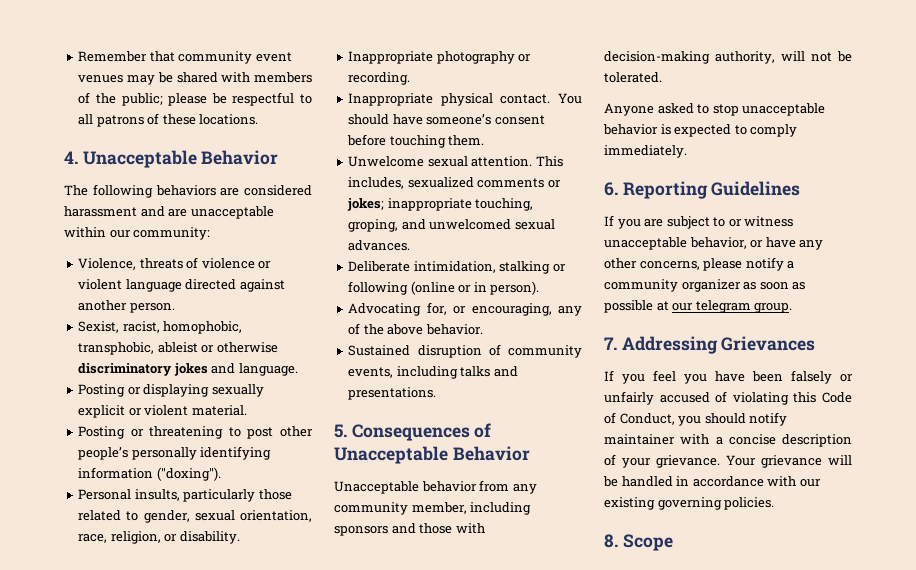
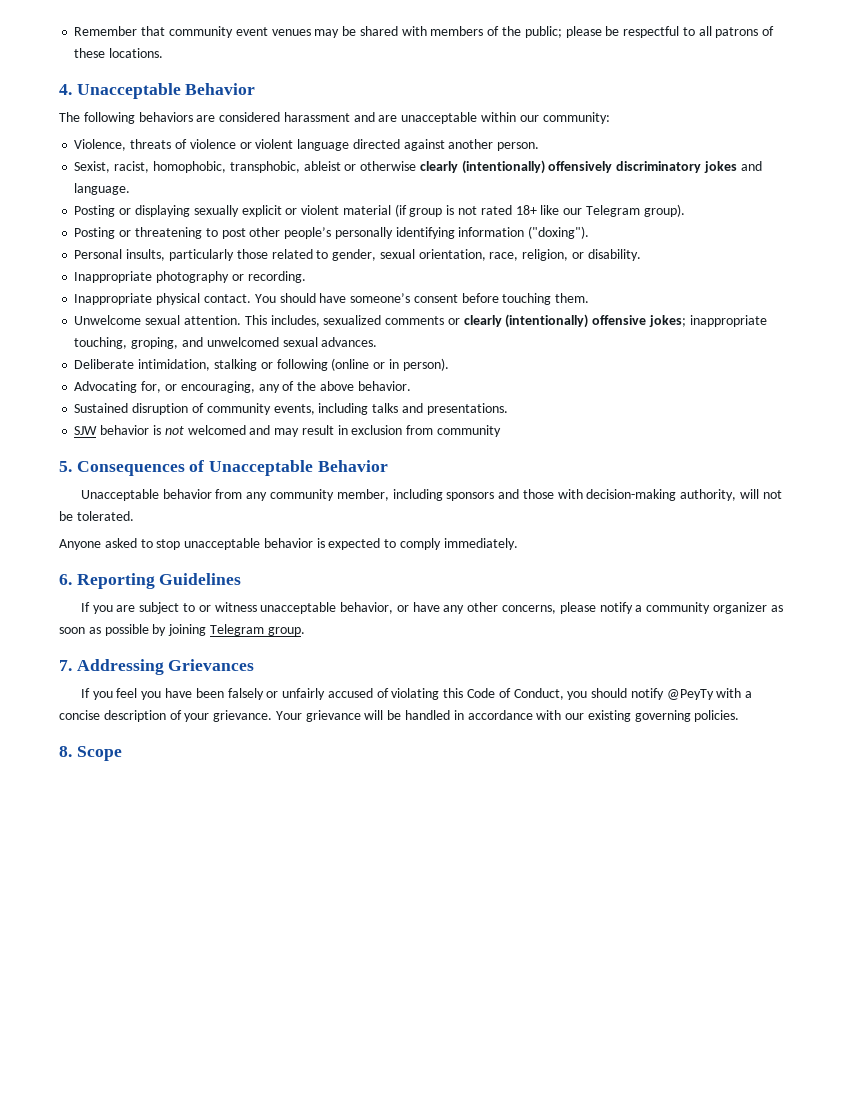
(278, 347) none -> [419,160,613,174] clearly (intentionally) offensively
[191,405,247,416] material. -> [342,204,685,217] material (if group is not rated 18+ like our Telegram group).
(561, 184) none -> [463,314,647,328] clearly (intentionally) offensive
(437, 393) none -> [74,425,501,437] // SJW behavior is not welcomed and may result in exclusion from community
[656,300,751,313] at our telegram -> [152,624,264,636] by joining Telegram
[604,434,675,445] maintainer -> [666,689,714,700] @PeyTy

